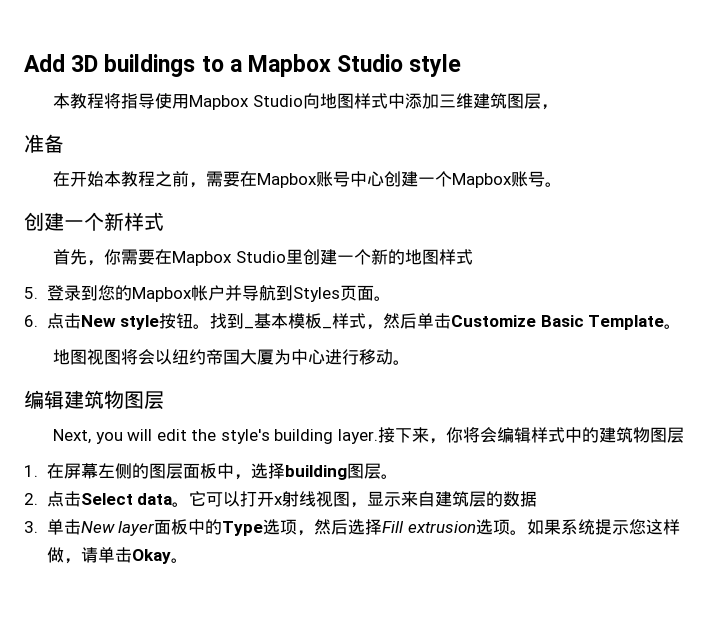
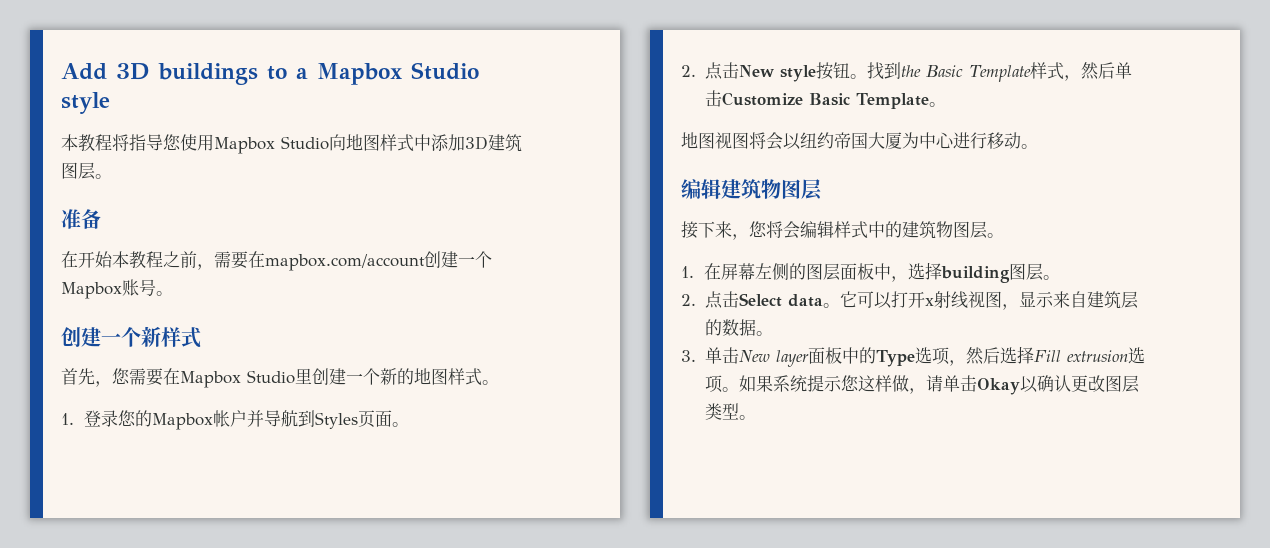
(155, 101) none -> [163,134,181,150] 您
[438,93,473,109] 三维 -> [465,136,488,150] 3D
[540,104,558,110] ， -> [95,174,112,179] 。
[256,171,384,188] Mapbox账号中心 -> [265,254,425,271] mapbox.com/account
[103,249,121,265] 你 -> [112,368,130,384] 您
[24,285,98,301] // 5.登录到 -> [482,380,499,385] [61,410,119,427] 。 // 1.登录
[24,315,38,327] 6. -> [681,65,696,77] 2.
[244,313,333,329] _基本模板_ -> [900,65,1032,82] the Basic Template
[52,429,379,444] Next, you will edit the style's building layer. -> (822, 189) none
[446,427,464,443] 你 -> [749,221,767,237] 您
(685, 435) none -> [987,233,1004,238] 。
(538, 499) none -> [755,331,773,336] 。
(171, 556) none -> [1019,375,1139,393] [704,403,739,420] 以确认更改图层类型

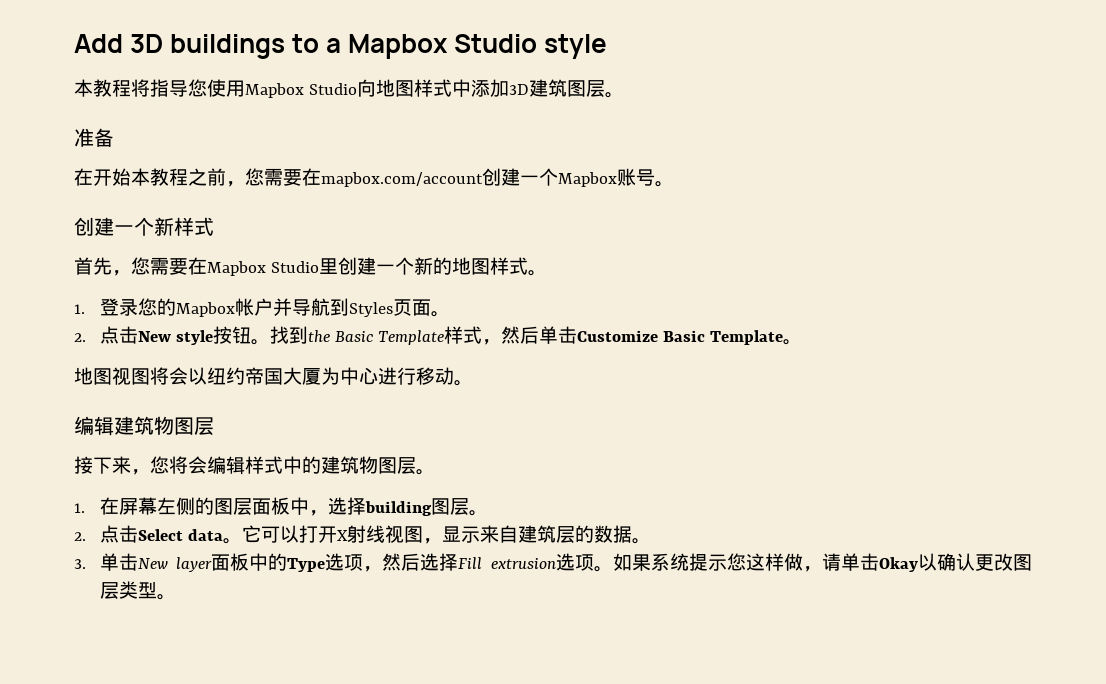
(214, 267) none -> [245,168,264,186] 您
[924,298,934,306] x -> [336,530,348,541] X

